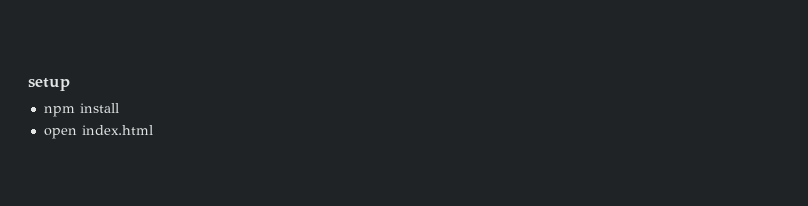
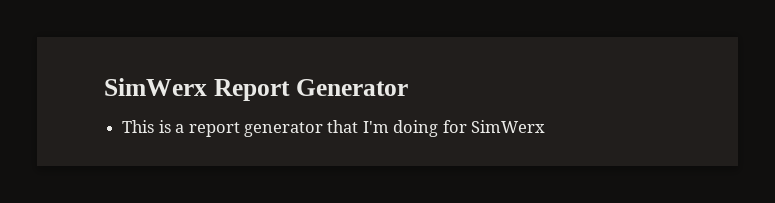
[28,78,70,91] [43,103,119,117] [43,125,153,139] setup // npm install // open index.html -> [104,78,408,101] [122,120,546,137] SimWerx Report Generator // This is a report generator that I'm doing for SimWerx

